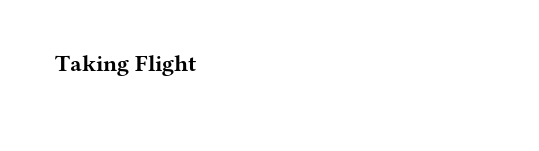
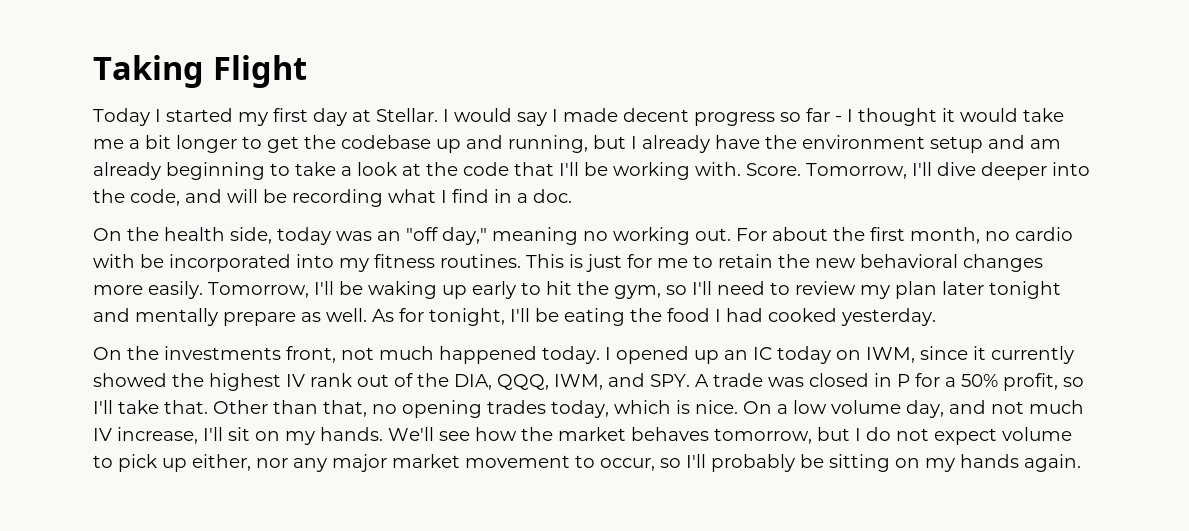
(197, 65) none -> [93,108,1064,126] [93,135,1061,153] [93,162,1090,180] [93,189,572,207] [93,227,1073,245] [93,254,1043,272] [93,281,1061,299] [93,308,936,326] [93,346,1074,364] [93,373,1084,391] [93,400,1084,418] [93,427,1072,445] [93,454,1081,472] // Today I started my first day at Stellar. I would say I made decent progress so far - I thought it would take me a bit longer to get the codebase up and running, but I already have the environment setup and am already beginning to take a look at the code that I'll be working with. Score. Tomorrow, I'll dive deeper into the code, and will be recording what I find in a doc. // On the health side, today was an "off day," meaning no working out. For about the first month, no cardio with be incorporated into my fitness routines. This is just for me to retain the new behavioral changes more easily. Tomorrow, I'll be waking up early to hit the gym, so I'll need to review my plan later tonight and mentally prepare as well. As for tonight, I'll be eating the food I had cooked yesterday. // On the investments front, not much happened today. I opened up an IC today on IWM, since it currently showed the highest IV rank out of the DIA, QQQ, IWM, and SPY. A trade was closed in P for a 50% profit, so I'll take that. Other than that, no opening trades today, which is nice. On a low volume day, and not much IV increase, I'll sit on my hands. We'll see how the market behaves tomorrow, but I do not expect volume to pick up either, nor any major market movement to occur, so I'll probably be sitting on my hands again.

